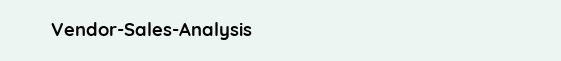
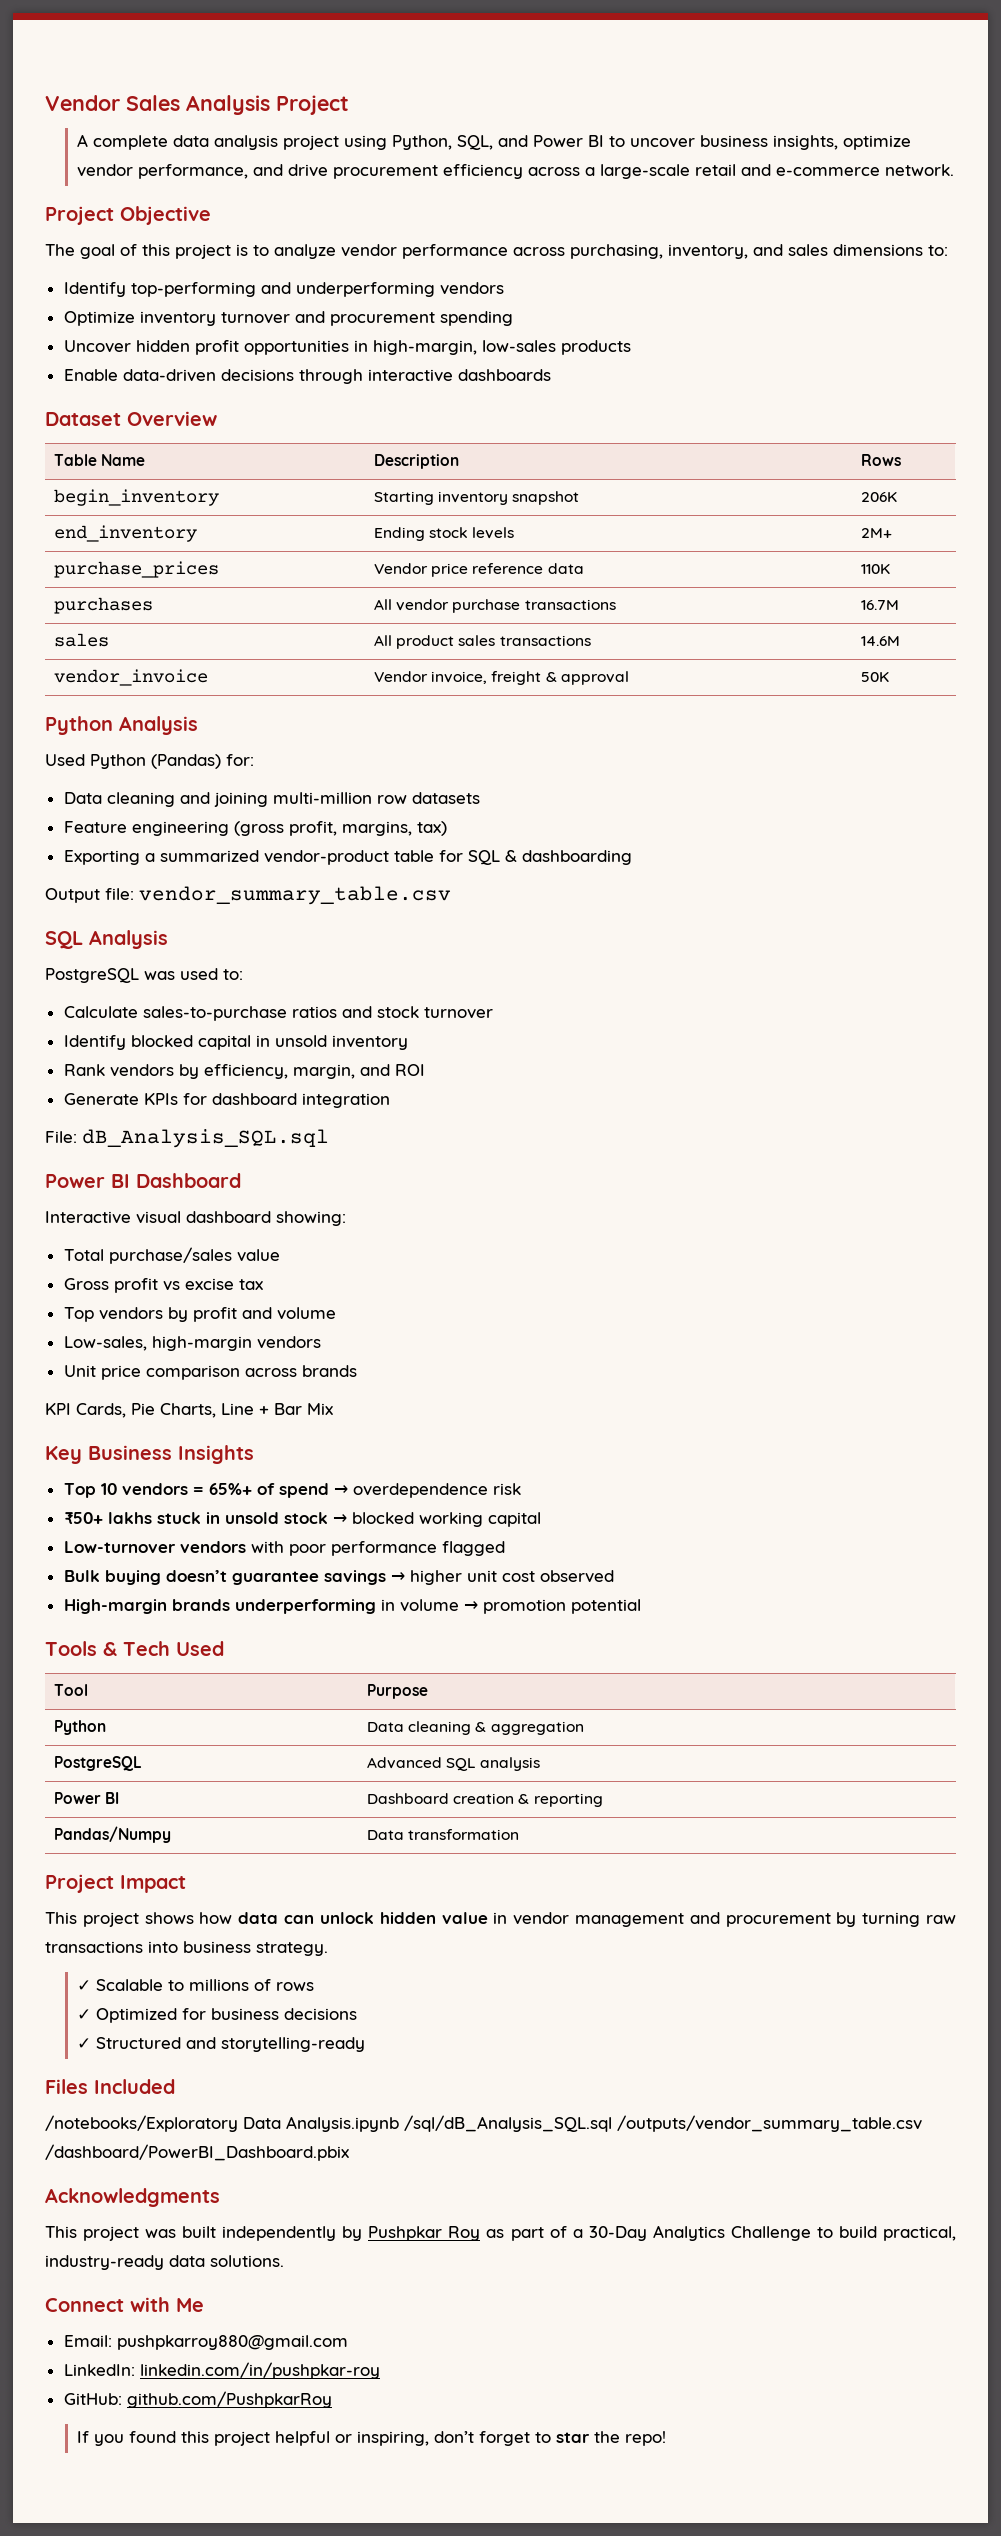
[51,22,252,40] Vendor-Sales-Analysis -> [45,95,349,115] [76,134,911,150] [76,164,954,179] [45,206,211,225] [45,244,948,259] [63,282,504,297] [63,311,513,326] [63,340,631,355] [63,369,551,384] [45,411,217,426] [53,454,146,466] [373,454,459,469] [860,454,901,466] [53,489,219,506] [373,491,580,505] [860,492,897,502] [53,525,197,542] [373,527,515,541] [860,528,892,538] [53,561,219,578] [373,563,584,577] [860,564,890,574] [53,597,153,614] [373,599,616,613] [860,600,899,610] [53,633,109,647] [373,635,591,649] [860,636,900,646] [53,669,208,686] [373,671,629,685] [860,672,889,682] [45,716,198,735] [45,754,254,769] [63,792,480,807] [63,821,447,836] [63,850,632,865] [45,886,451,905] [45,930,168,949] [45,968,243,983] [63,1006,493,1021] [63,1035,408,1050] [63,1064,425,1079] [63,1093,390,1108] [45,1129,329,1148] [45,1173,241,1188] [45,1211,346,1226] [63,1247,280,1264] [63,1278,263,1293] [63,1307,336,1322] [63,1336,321,1351] [63,1365,357,1380] [45,1403,333,1418] [45,1445,254,1464] [63,1483,521,1498] [63,1512,541,1527] [63,1541,505,1556] [63,1570,614,1585] [63,1599,641,1614] [45,1641,224,1656] [53,1684,88,1696] [366,1684,428,1699] [53,1720,106,1735] [366,1721,584,1735] [53,1756,142,1771] [366,1757,541,1771] [53,1792,120,1804] [366,1793,603,1807] [53,1826,171,1843] [366,1829,520,1840] [45,1874,186,1893] [45,1912,956,1927] [45,1941,328,1956] [76,1979,314,1991] [76,2008,357,2023] [76,2037,365,2052] [45,2079,175,2094] [45,2115,922,2132] [45,2144,349,2161] [45,2188,220,2207] [45,2225,956,2241] [45,2255,284,2270] [45,2297,204,2312] [63,2335,348,2350] [63,2362,380,2379] [63,2391,332,2408] [76,2431,666,2446] Vendor Sales Analysis Project // A complete data analysis project using Python, SQL, and Power BI to uncover business insights, optimize vendor performance, and drive procurement efficiency across a large-scale retail and e-commerce network. // Project Objective // The goal of this project is to analyze vendor performance across purchasing, inventory, and sales dimensions to: // Identify top-performing and underperforming vendors // Optimize inventory turnover and procurement spending // Uncover hidden profit opportunities in high-margin, low-sales products // Enable data-driven decisions through interactive dashboards // Dataset Overview // Table Name | Description | Rows // begin_inventory | Starting inventory snapshot | 206K // end_inventory | Ending stock levels | 2M+ // purchase_prices | Vendor price reference data | 110K // purchases | All vendor purchase transactions | 16.7M // sales | All product sales transactions | 14.6M // vendor_invoice | Vendor invoice, freight & approval | 50K // Python Analysis // Used Python (Pandas) for: // Data cleaning and joining multi-million row datasets // Feature engineering (gross profit, margins, tax) // Exporting a summarized vendor-product table for SQL & dashboarding // Output file: vendor_summary_table.csv // SQL Analysis // PostgreSQL was used to: // Calculate sales-to-purchase ratios and stock turnover // Identify blocked capital in unsold inventory // Rank vendors by efficiency, margin, and ROI // Generate KPIs for dashboard integration // File: dB_Analysis_SQL.sql // Power BI Dashboard // Interactive visual dashboard showing: // Total purchase/sales value // Gross profit vs excise tax // Top vendors by profit and volume // Low-sales, high-margin vendors // Unit price comparison across brands // KPI Cards, Pie Charts, Line + Bar Mix // Key Business Insights // Top 10 vendors = 65%+ of spend → overdependence risk // ₹50+ lakhs stuck in unsold stock → blocked working capital // Low-turnover vendors with poor performance flagged // Bulk buying doesn’t guarantee savings → higher unit cost observed // High-margin brands underperforming in volume → promotion potential // Tools & Tech Used // Tool | Purpose // Python | Data cleaning & aggregation // PostgreSQL | Advanced SQL analysis // Power BI | Dashboard creation & reporting // Pandas/Numpy | Data transformation // Project Impact // This project shows how data can unlock hidden value in vendor management and procurement by turning raw transactions into business strategy. // ✓ Scalable to millions of rows // ✓ Optimized for business decisions // ✓ Structured and storytelling-ready // Files Included // /notebooks/Exploratory Data Analysis.ipynb /sql/dB_Analysis_SQL.sql /outputs/vendor_summary_table.csv /dashboard/PowerBI_Dashboard.pbix // Acknowledgments // This project was built independently by Pushpkar Roy as part of a 30-Day Analytics Challenge to build practical, industry-ready data solutions. // Connect with Me // Email: pushpkarroy880@gmail.com // LinkedIn: linkedin.com/in/pushpkar-roy // GitHub: github.com/PushpkarRoy // If you found this project helpful or inspiring, don’t forget to star the repo!

